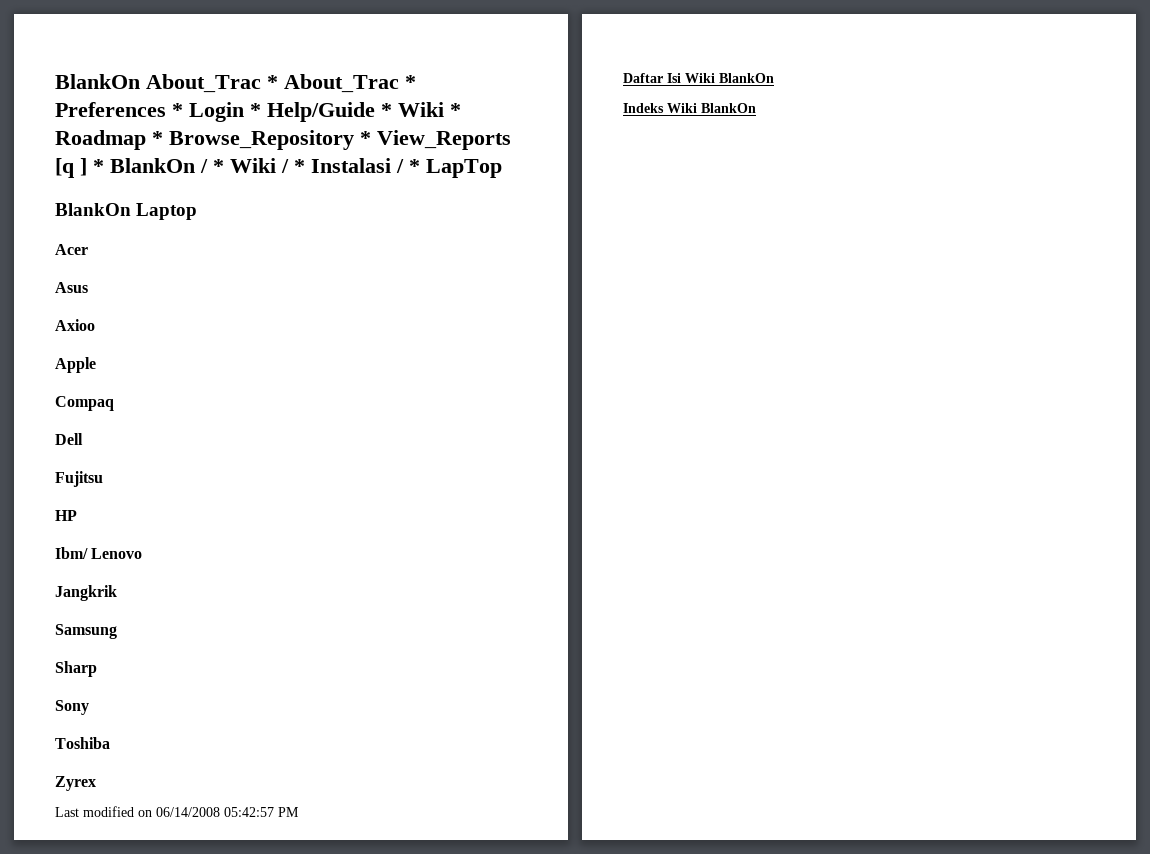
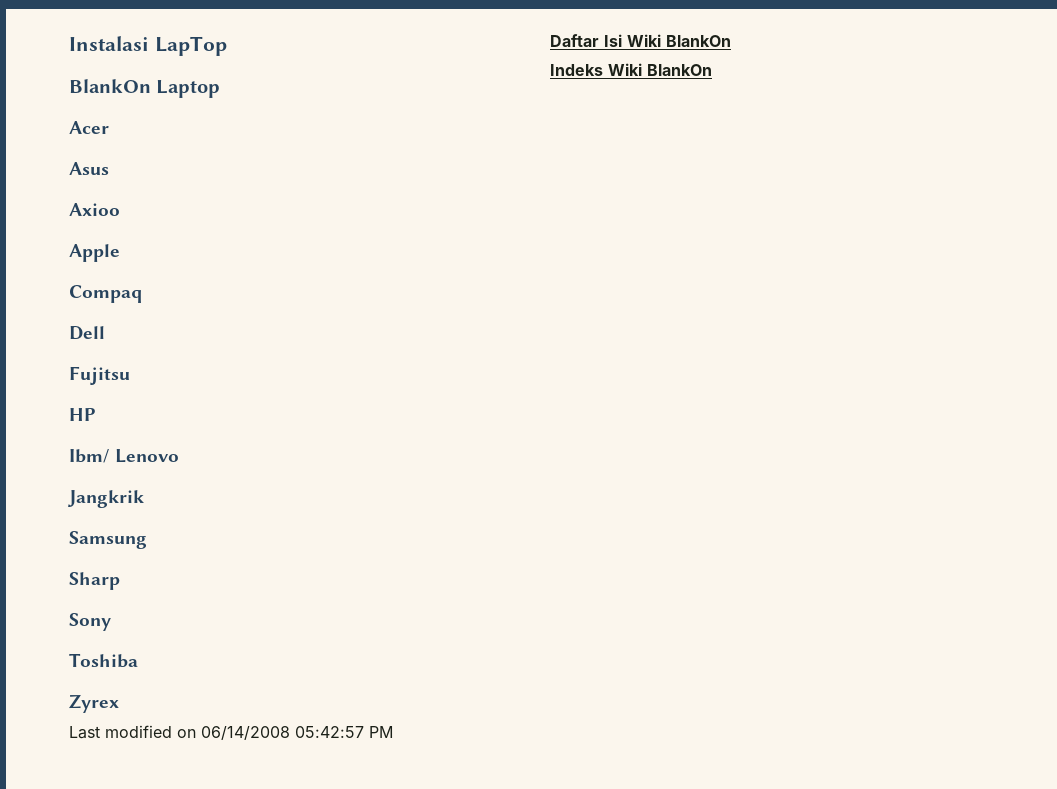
[55,74,416,93] [55,102,461,122] [55,130,511,150] [55,158,420,178] BlankOn About_Trac * About_Trac * Preferences * Login * Help/Guide * Wiki * Roadmap * Browse_Repository * View_Reports [q ] * BlankOn / * Wiki / * Instalasi / * -> [69,36,149,51] Instalasi

